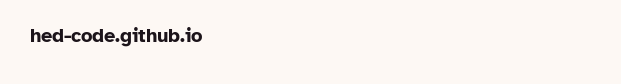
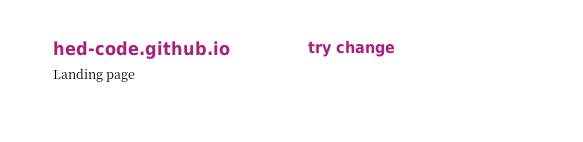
(202, 37) none -> [53,68,136,82] [308,40,395,57] // Landing page // try change

